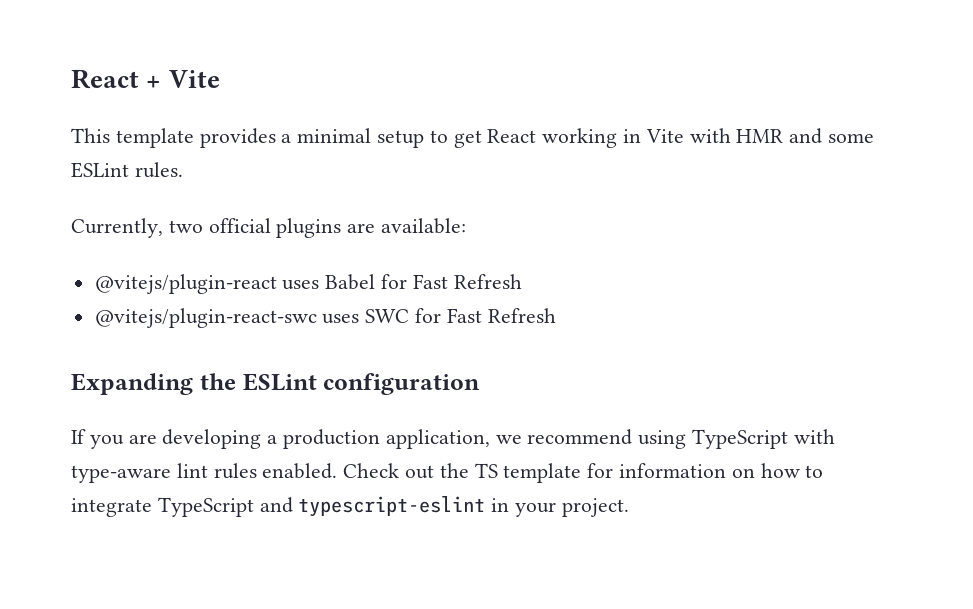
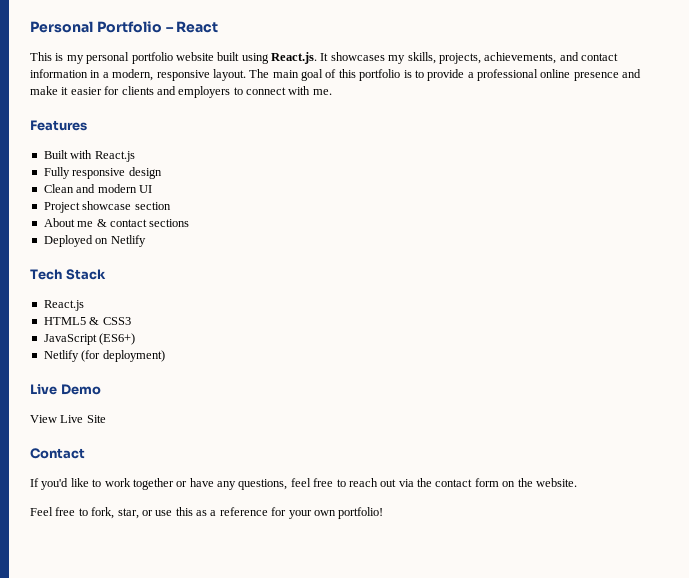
[71,69,220,89] React + Vite -> [30,21,219,33] Personal Portfolio – React
[115,128,875,148] [71,162,183,178] [71,218,467,238] [94,274,522,294] [94,308,556,328] [71,373,481,395] [71,429,835,449] [71,463,824,483] [71,496,629,517] template provides a minimal setup to get React working in Vite with HMR and some ESLint rules. // Currently, two official plugins are available: // @vitejs/plugin-react uses Babel for Fast Refresh // @vitejs/plugin-react-swc uses SWC for Fast Refresh // Expanding the ESLint configuration // If you are developing a production application, we recommend using TypeScript with type-aware lint rules enabled. Check out the TS template for information on how to integrate TypeScript and typescript-eslint in your project. -> [55,52,618,64] [30,69,642,81] [30,86,332,98] [30,120,87,131] [43,150,135,162] [43,167,162,179] [43,184,152,193] [43,201,171,213] [43,218,190,227] [43,235,146,247] [30,269,106,280] [43,300,84,311] [43,317,131,325] [43,333,136,345] [43,350,165,362] [30,384,101,395] [30,415,106,423] [30,448,85,459] [30,478,577,490] [30,507,384,519] is my personal portfolio website built using React.js. It showcases my skills, projects, achievements, and contact information in a modern, responsive layout. The main goal of this portfolio is to provide a professional online presence and make it easier for clients and employers to connect with me. // Features // Built with React.js // Fully responsive design // Clean and modern UI // Project showcase section // About me & contact sections // Deployed on Netlify // Tech Stack // React.js // HTML5 & CSS3 // JavaScript (ES6+) // Netlify (for deployment) // Live Demo // View Live Site // Contact // If you'd like to work together or have any questions, feel free to reach out via the contact form on the website. // Feel free to fork, star, or use this as a reference for your own portfolio!

